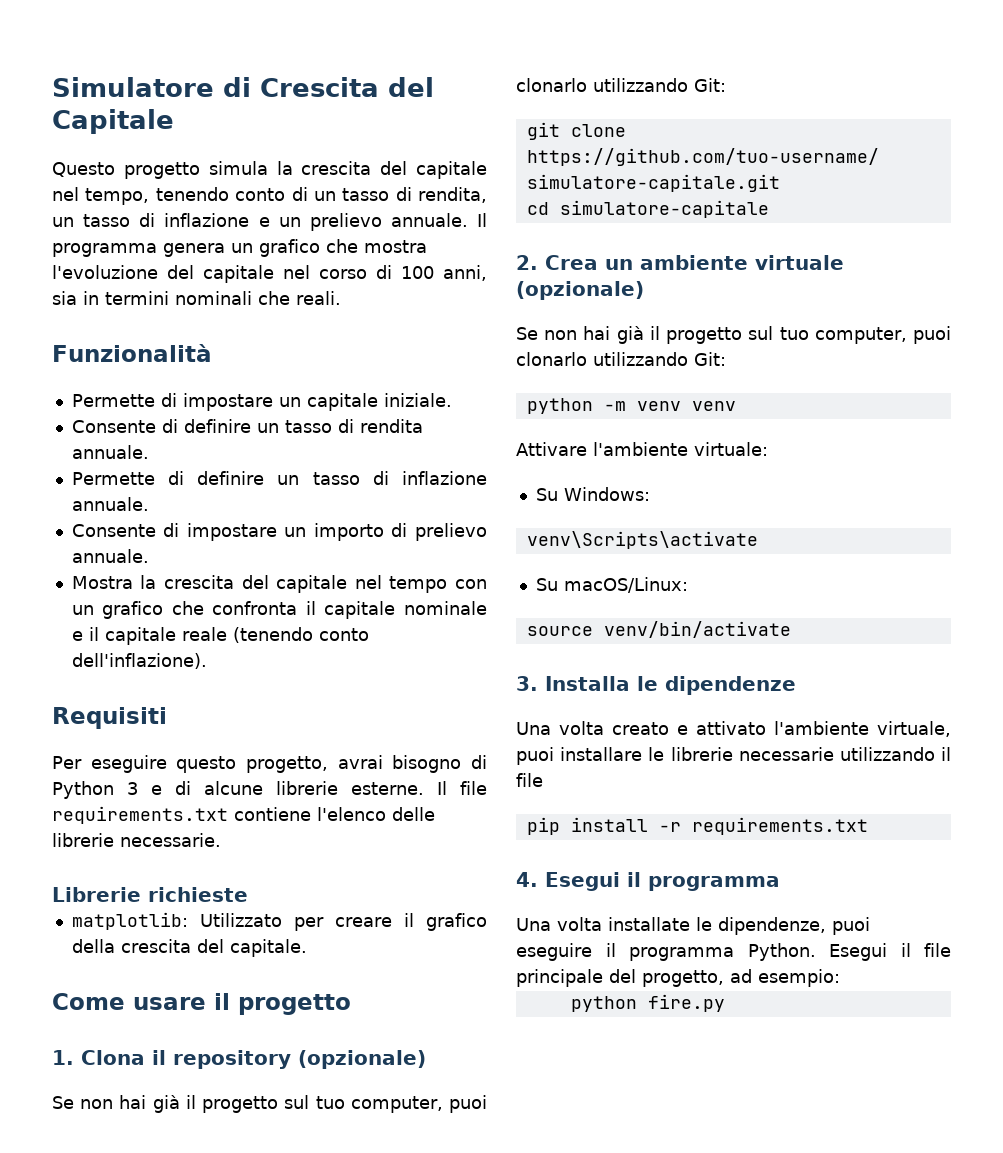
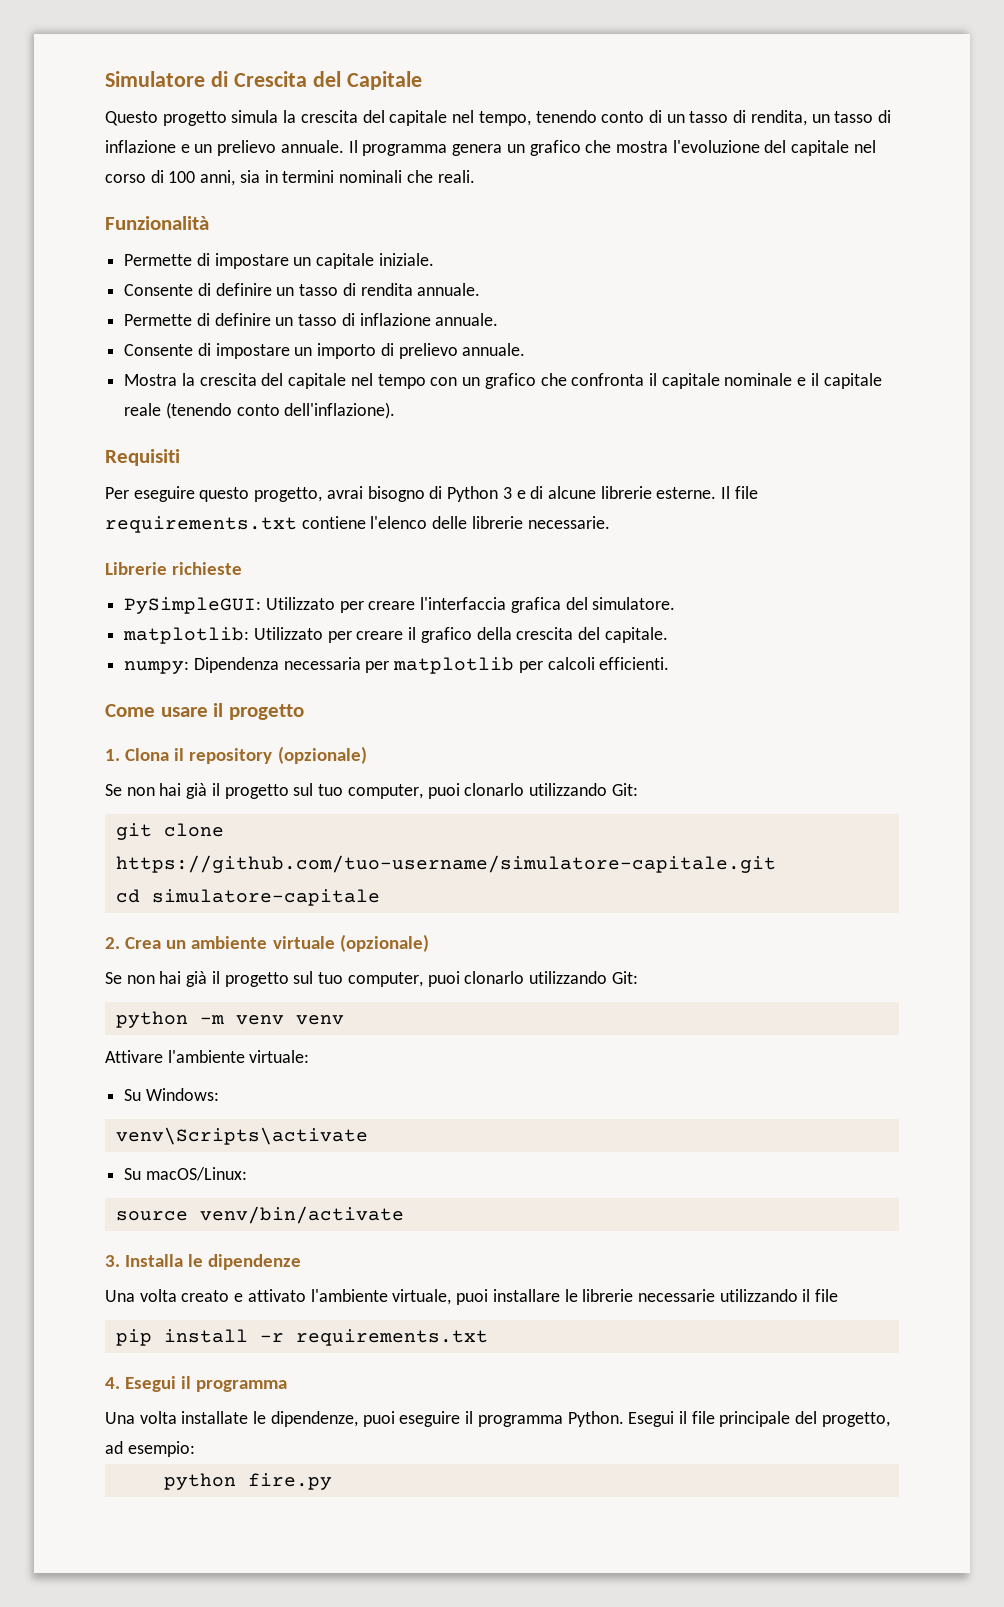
(248, 894) none -> [124,597,676,614] // PySimpleGUI: Utilizzato per creare l'interfaccia grafica del simulatore.
(307, 948) none -> [124,657,670,674] // numpy: Dipendenza necessaria per matplotlib per calcoli efficienti.

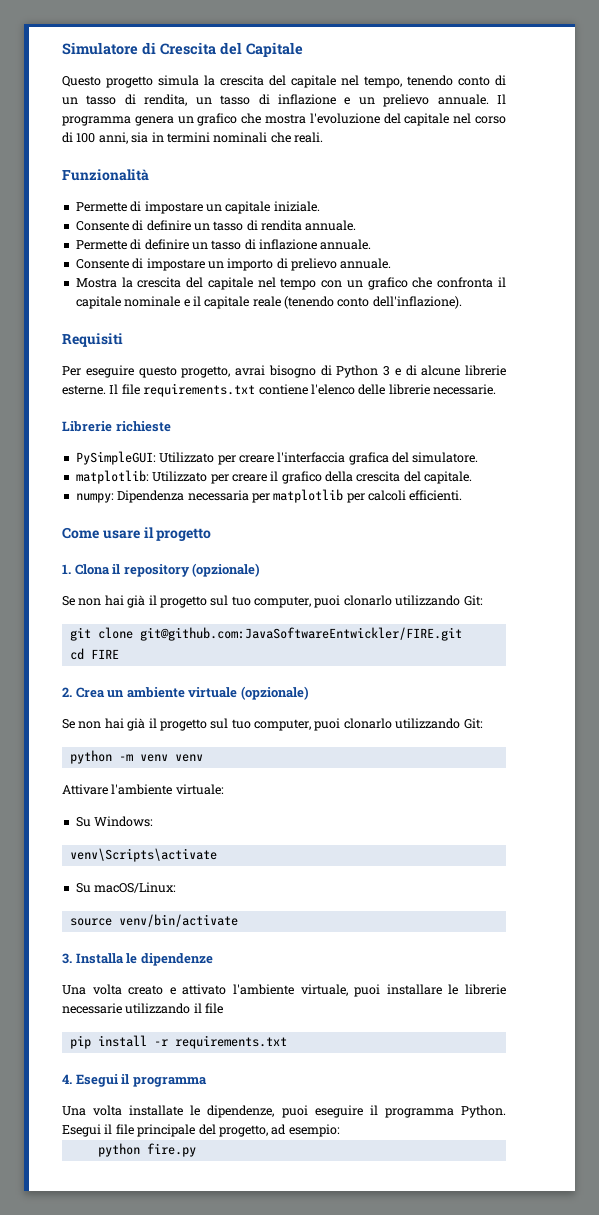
[115,855,776,873] https://github.com/tuo-username/simulatore-capitale.git -> [139,627,462,641] git@github.com:JavaSoftwareEntwickler/FIRE.git
[151,889,380,906] simulatore-capitale -> [90,649,119,659] FIRE

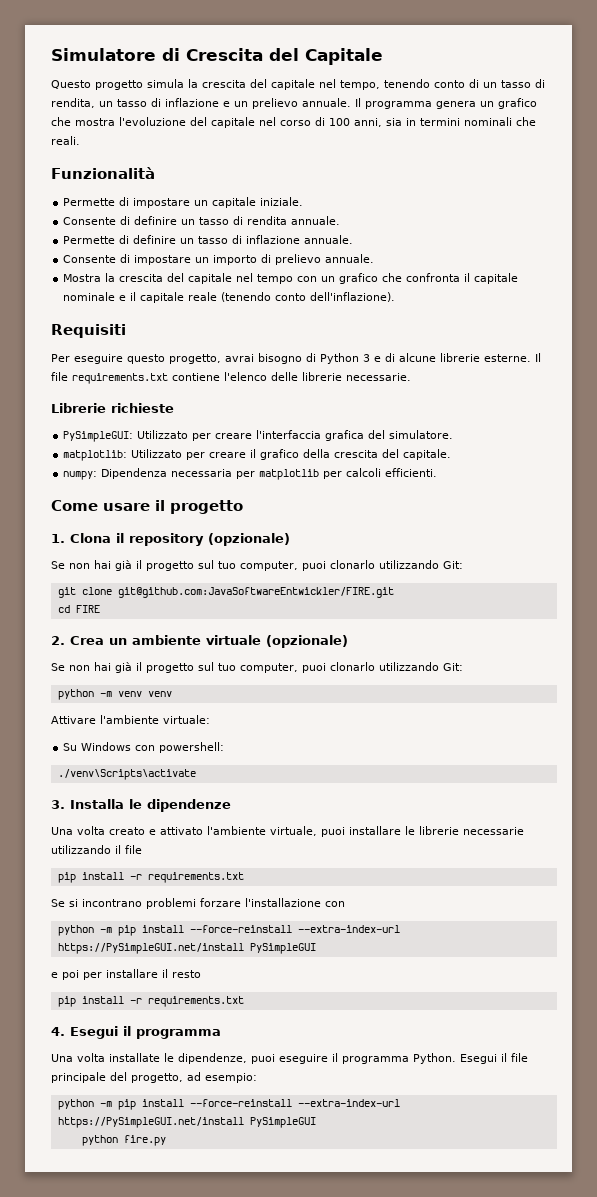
[94,816,154,827] [69,848,217,862] [75,882,177,893] [69,914,238,927] Windows: // venv\Scripts\activate // Su macOS/Linux: // source venv/bin/activate -> [81,742,225,753] [57,769,196,780] Windows con powershell: // ./venv\Scripts\activate
(287, 1042) none -> [51,898,345,909] [57,925,400,936] [57,943,316,954] [51,969,201,980] [57,996,244,1007] // Se si incontrano problemi forzare l'installazione con // python -m pip install --force-reinstall --extra-index-url https://PySimpleGUI.net/install PySimpleGUI // e poi per installare il resto // pip install -r requirements.txt
(340, 1130) none -> [57,1099,400,1110] [57,1117,316,1128] // python -m pip install --force-reinstall --extra-index-url https://PySimpleGUI.net/install PySimpleGUI

